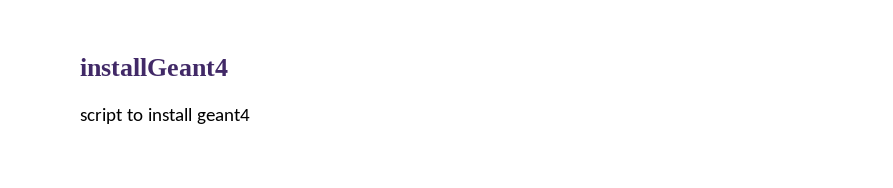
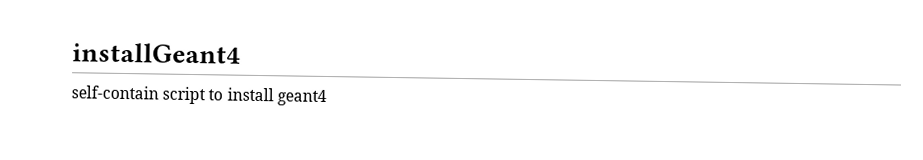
(228, 67) none -> [71,85,159,100] self-contain

